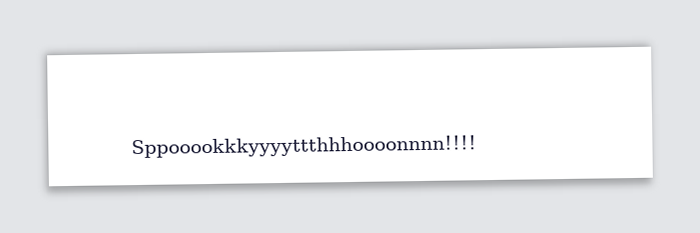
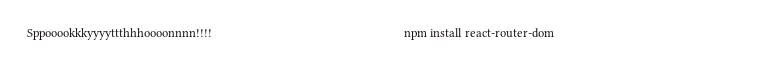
(477, 147) none -> [404,28,554,40] // npm install react-router-dom

